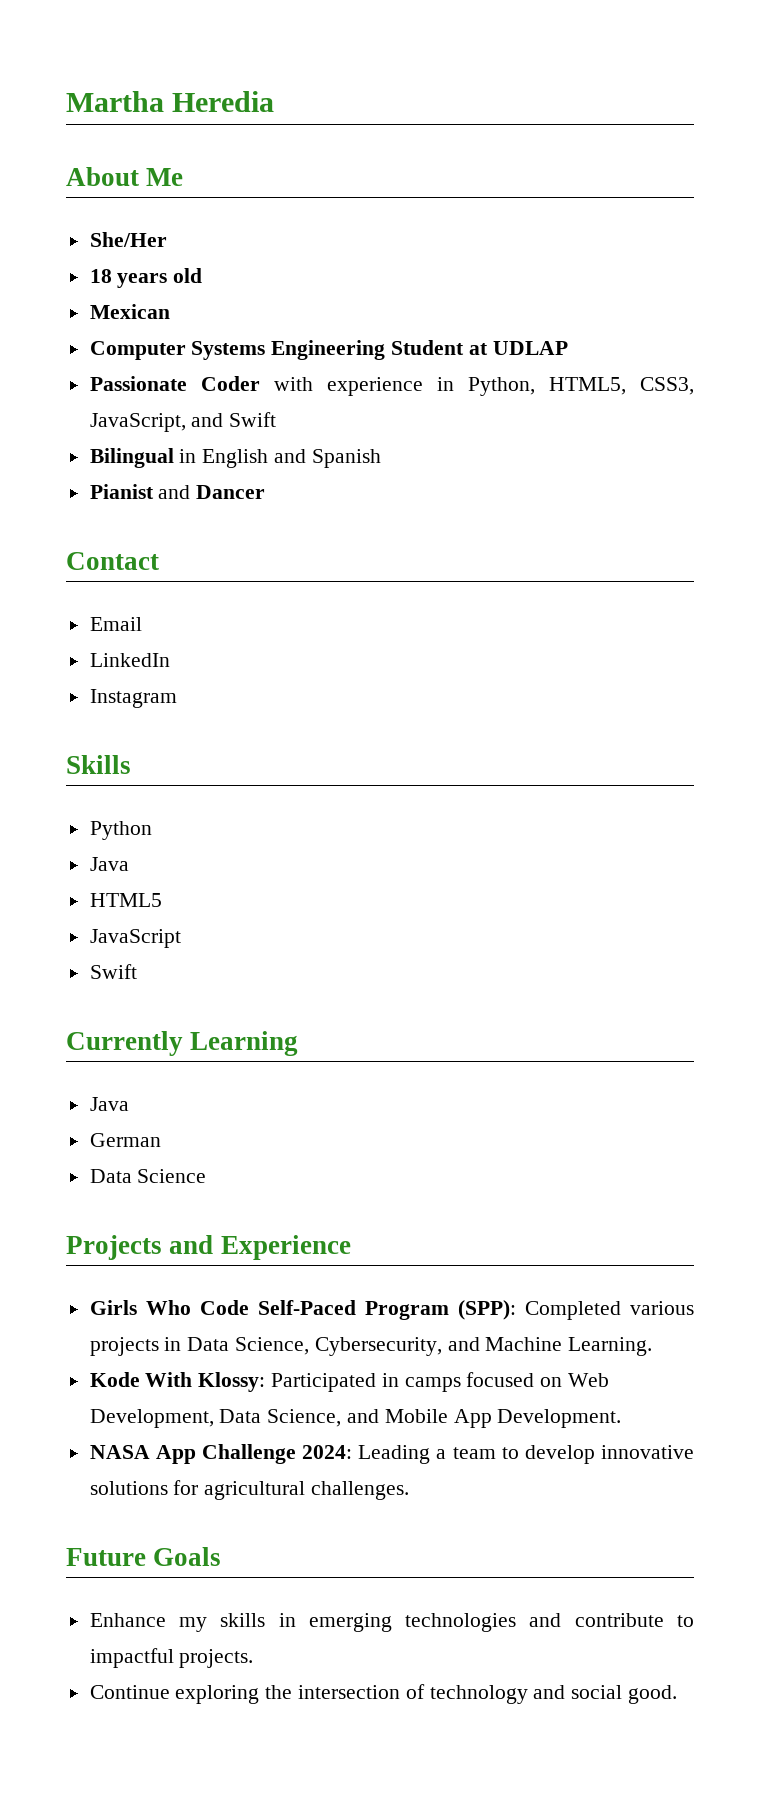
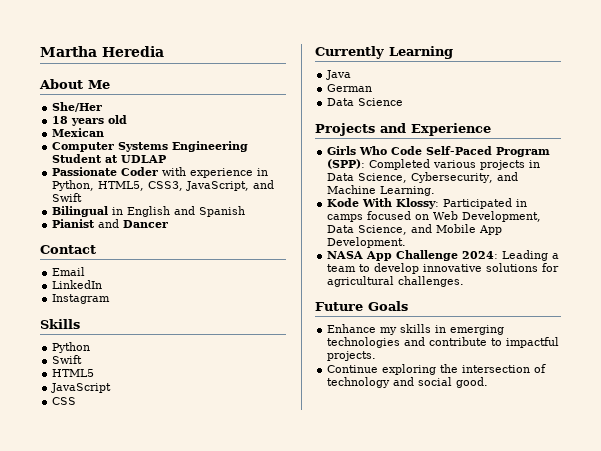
[89,857,129,871] Java -> [52,355,83,364] Swift
[89,964,137,979] Swift -> [52,397,77,405] CSS

